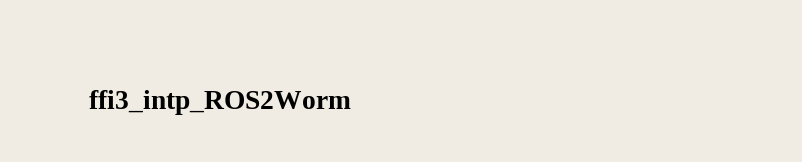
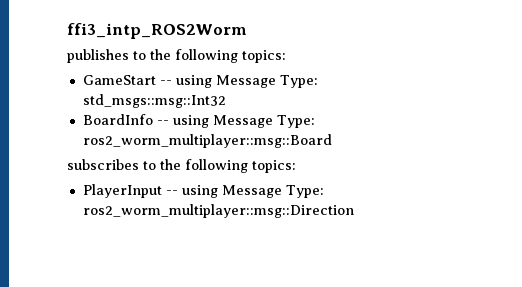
(351, 102) none -> [67,49,286,63] [82,75,318,88] [82,94,226,108] [82,114,315,128] [82,134,332,148] [67,159,296,173] [82,184,324,198] [82,204,354,218] // publishes to the following topics: // GameStart -- using Message Type: std_msgs::msg::Int32 // BoardInfo -- using Message Type: ros2_worm_multiplayer::msg::Board // subscribes to the following topics: // PlayerInput -- using Message Type: ros2_worm_multiplayer::msg::Direction

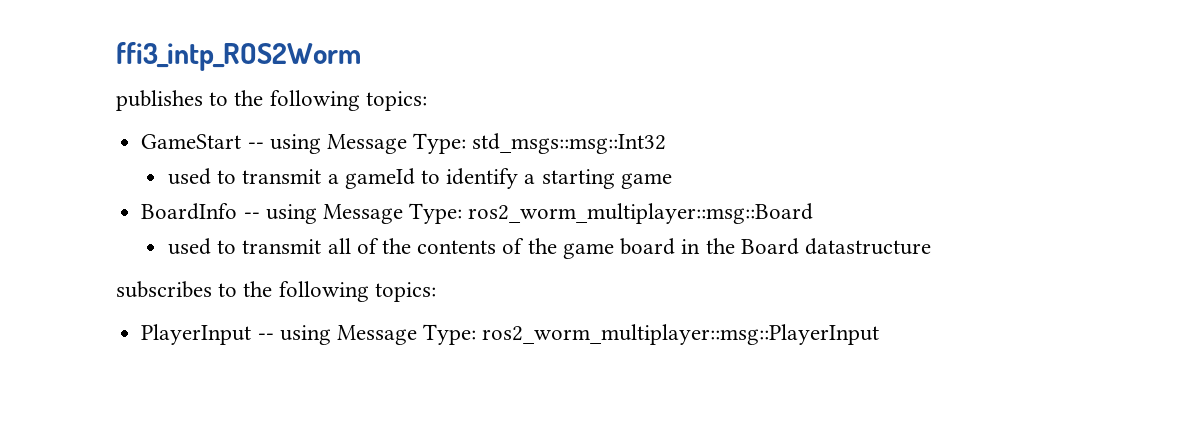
(226, 101) none -> [168,168,672,189] // used to transmit a gameId to identify a starting game
(332, 141) none -> [168,238,931,259] // used to transmit all of the contents of the game board in the Board datastructure
[82,204,354,218] ros2_worm_multiplayer::msg::Direction -> [482,324,880,345] ros2_worm_multiplayer::msg::PlayerInput

